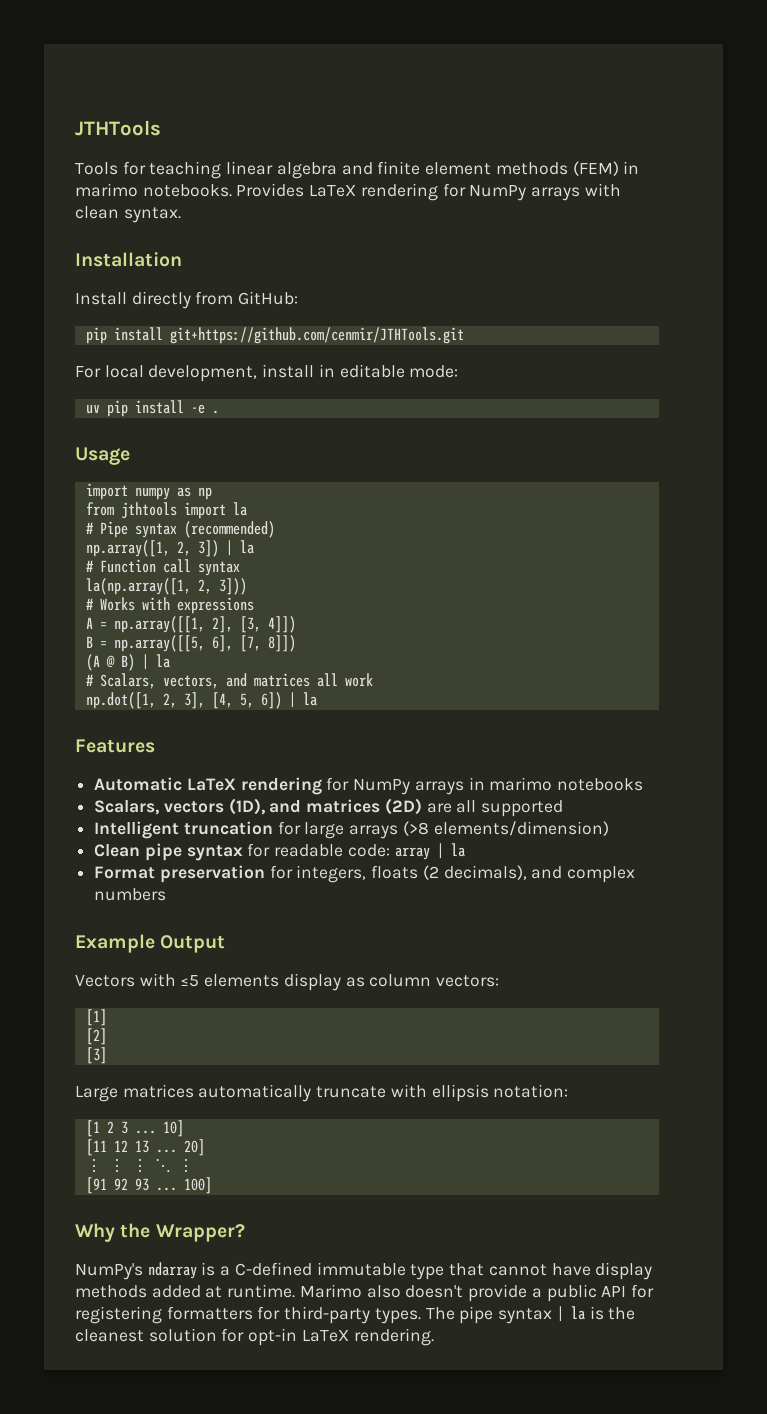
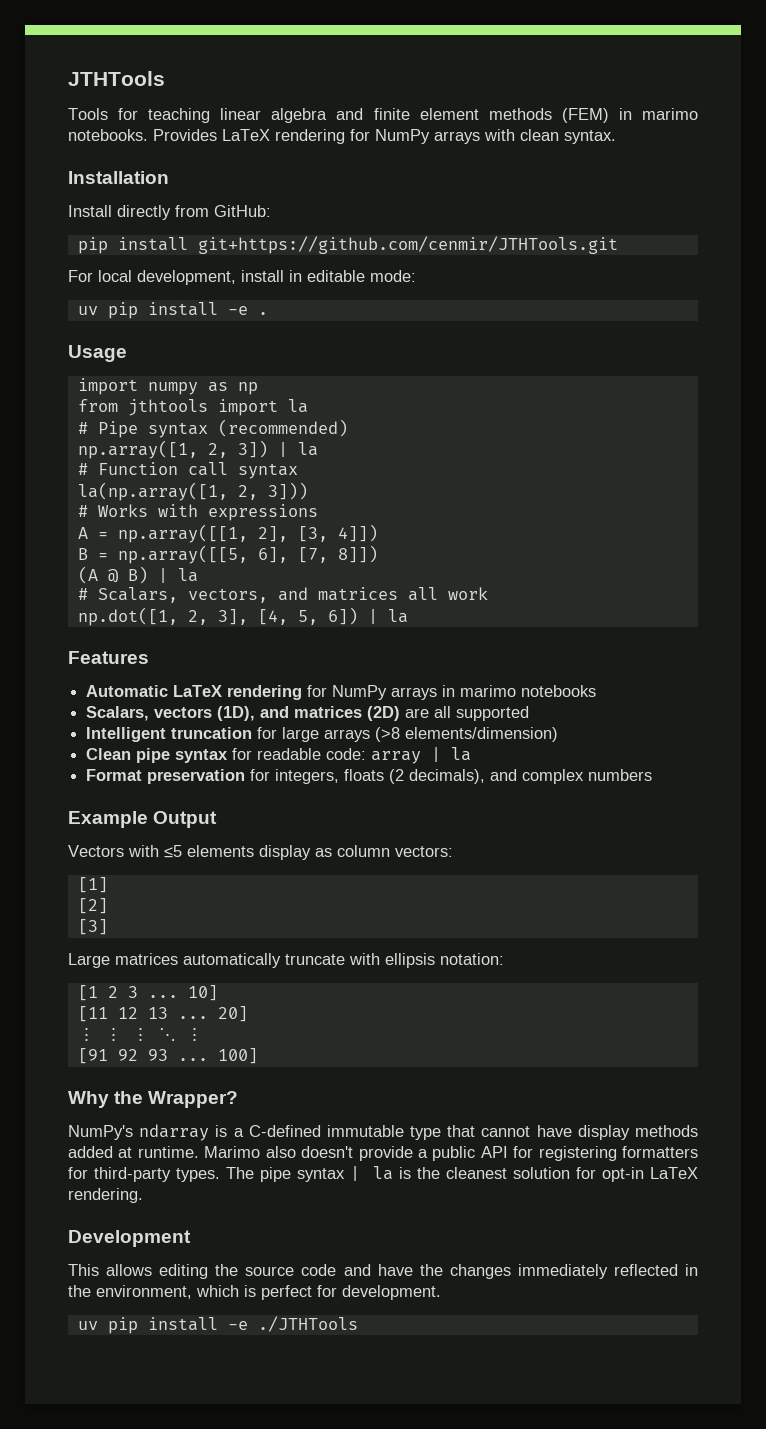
(434, 1337) none -> [68,1230,191,1247] [68,1264,698,1279] [68,1285,441,1300] [77,1316,358,1334] // Development // This allows editing the source code and have the changes immediately reflected in the environment, which is perfect for development. // uv pip install -e ./JTHTools

